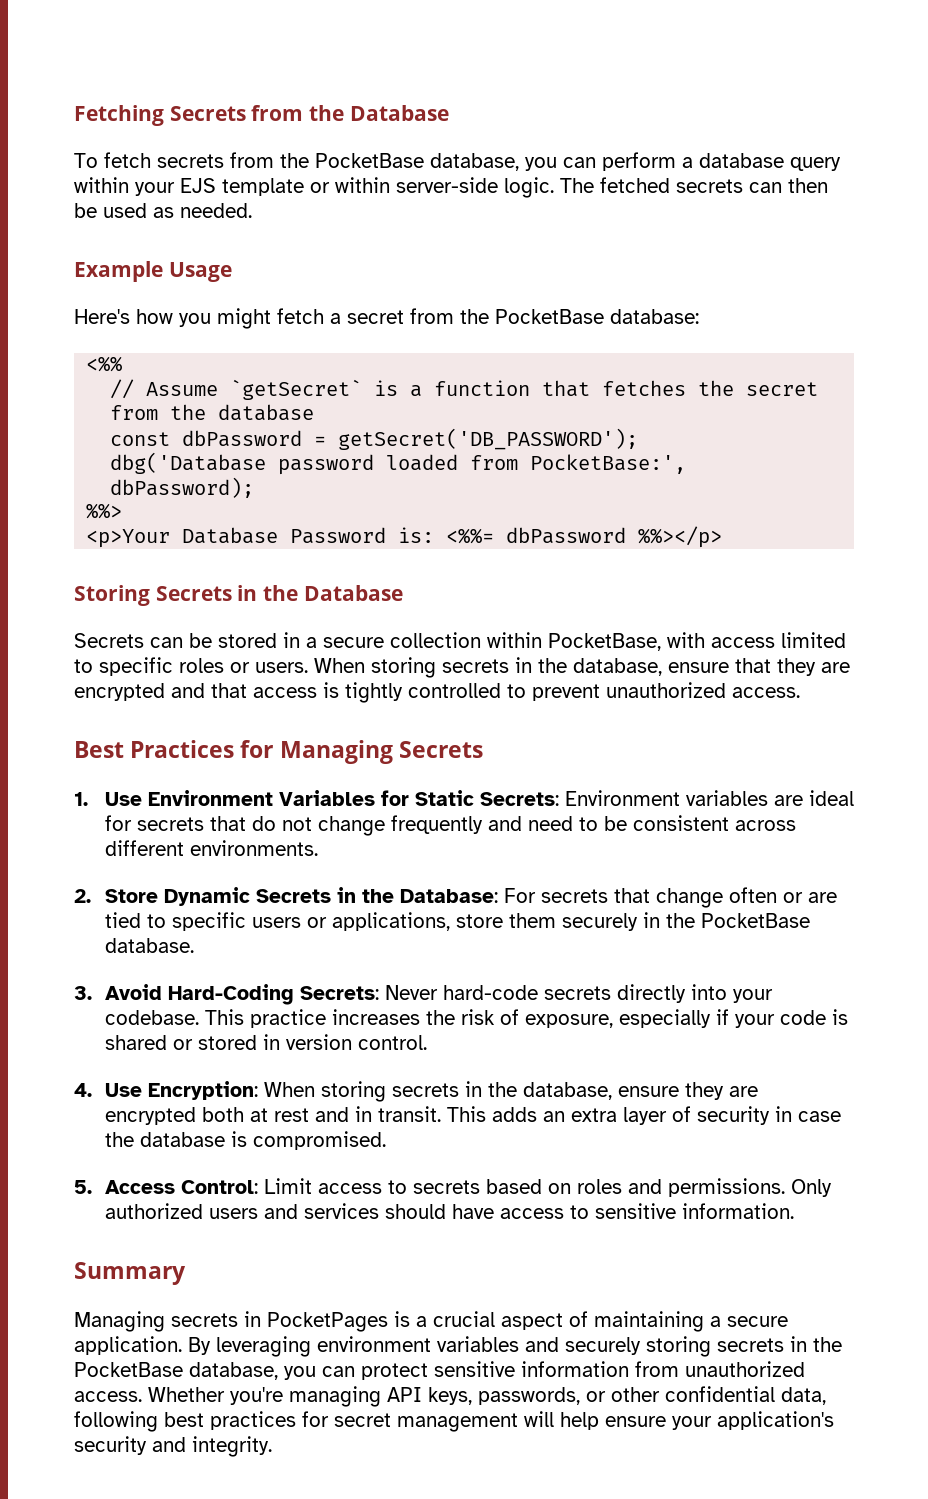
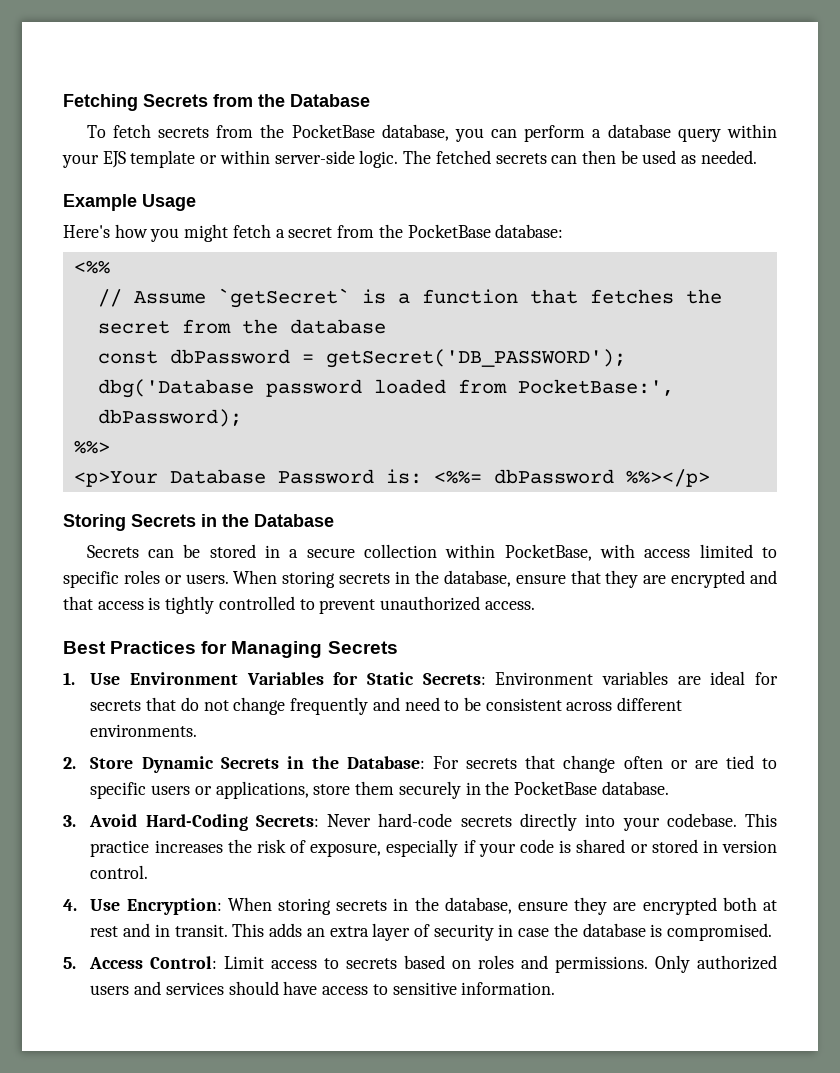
[74,1262,186,1285] [74,1311,788,1332] [74,1336,842,1357] [74,1361,805,1380] [74,1386,826,1407] [74,1411,834,1432] [74,1436,272,1457] // Summary // Managing secrets in PocketPages is a crucial aspect of maintaining a secure application. By leveraging environment variables and securely storing secrets in the PocketBase database, you can protect sensitive information from unauthorized access. Whether you're managing API keys, passwords, or other confidential data, following best practices for secret management will help ensure your application's security and integrity. -> (556, 988) none

